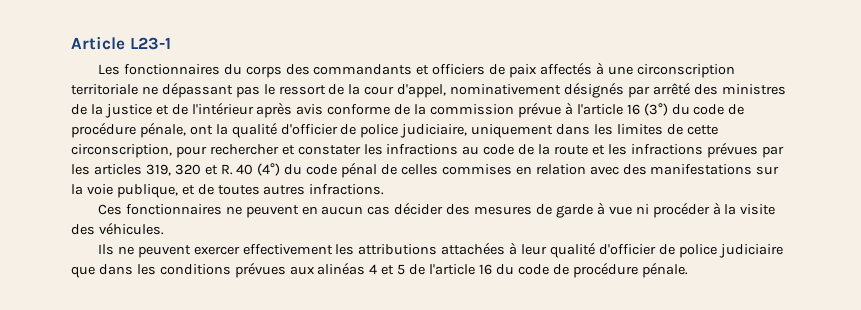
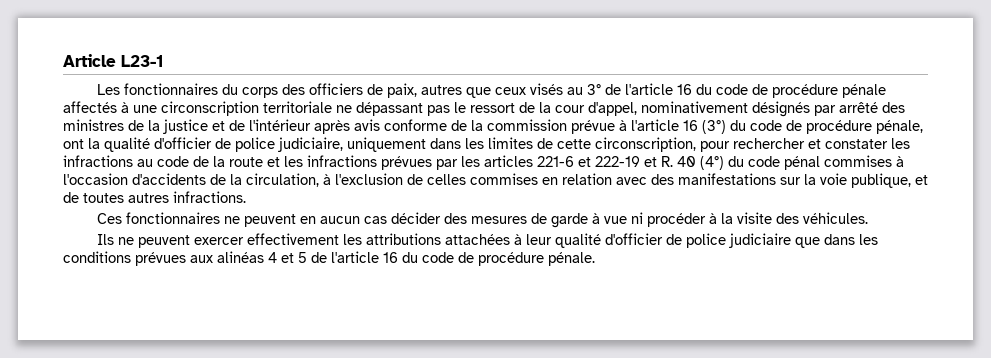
[313,64,538,78] commandants et officiers de paix -> [308,83,886,98] officiers de paix, autres que ceux visés au 3° de l'article 16 du code de procédure pénale
[145,164,201,176] 319, 320 -> [537,156,640,167] 221-6 et 222-19
(378, 170) none -> [824,155,904,167] [63,173,403,187] commises à l'occasion d'accidents de la circulation, à l'exclusion

